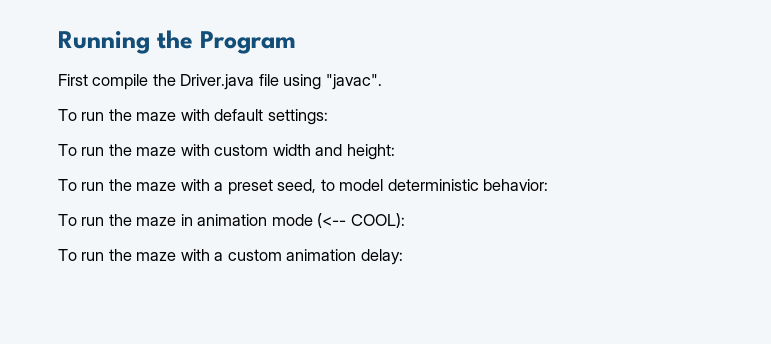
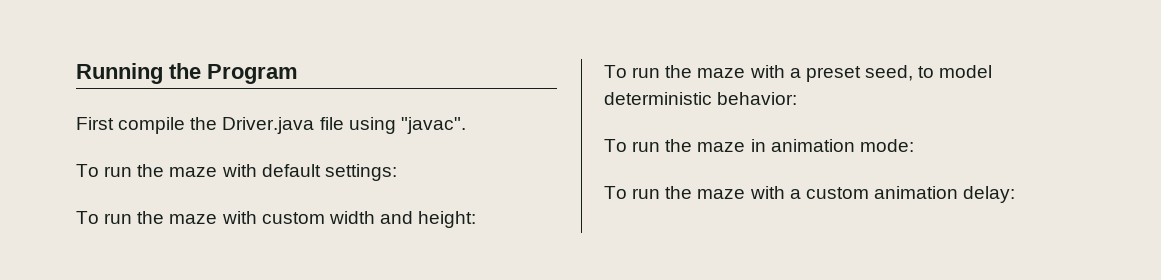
[271,213,405,228] mode (<-- COOL): -> [859,139,914,152] mode:

